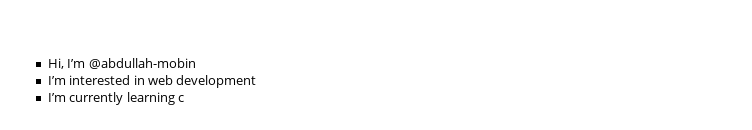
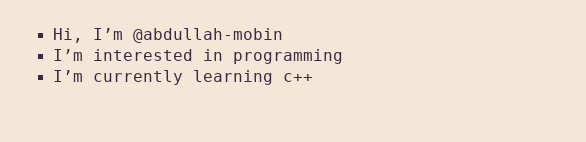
[147,75,257,88] web development -> [232,49,343,64] programming
[177,95,184,102] c -> [282,73,313,82] c++

